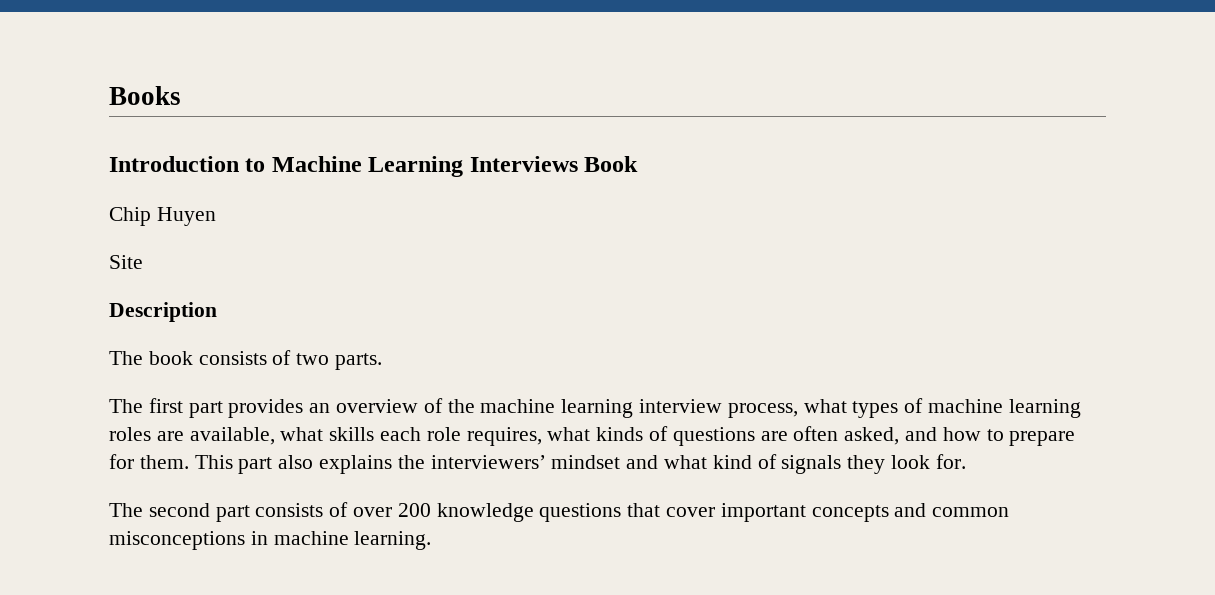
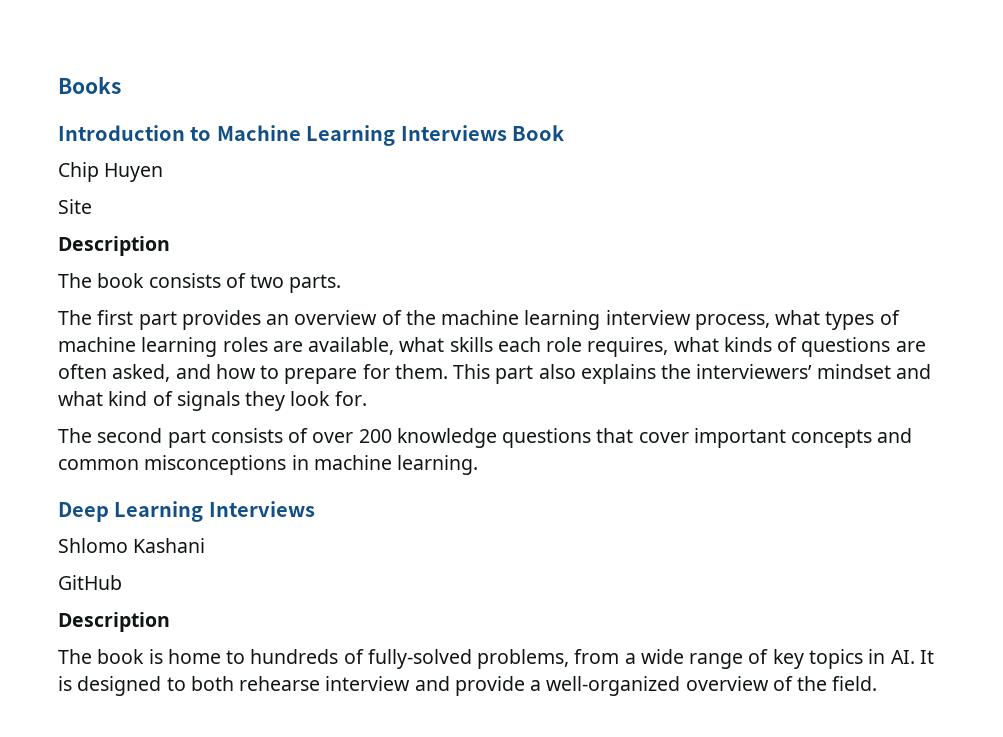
(432, 540) none -> [58,501,315,522] [58,538,206,553] [58,575,122,590] [58,612,170,632] [58,649,934,669] [58,676,878,696] // Deep Learning Interviews // Shlomo Kashani // GitHub // Description // The book is home to hundreds of fully-solved problems, from a wide range of key topics in AI. It is designed to both rehearse interview and provide a well-organized overview of the field.

